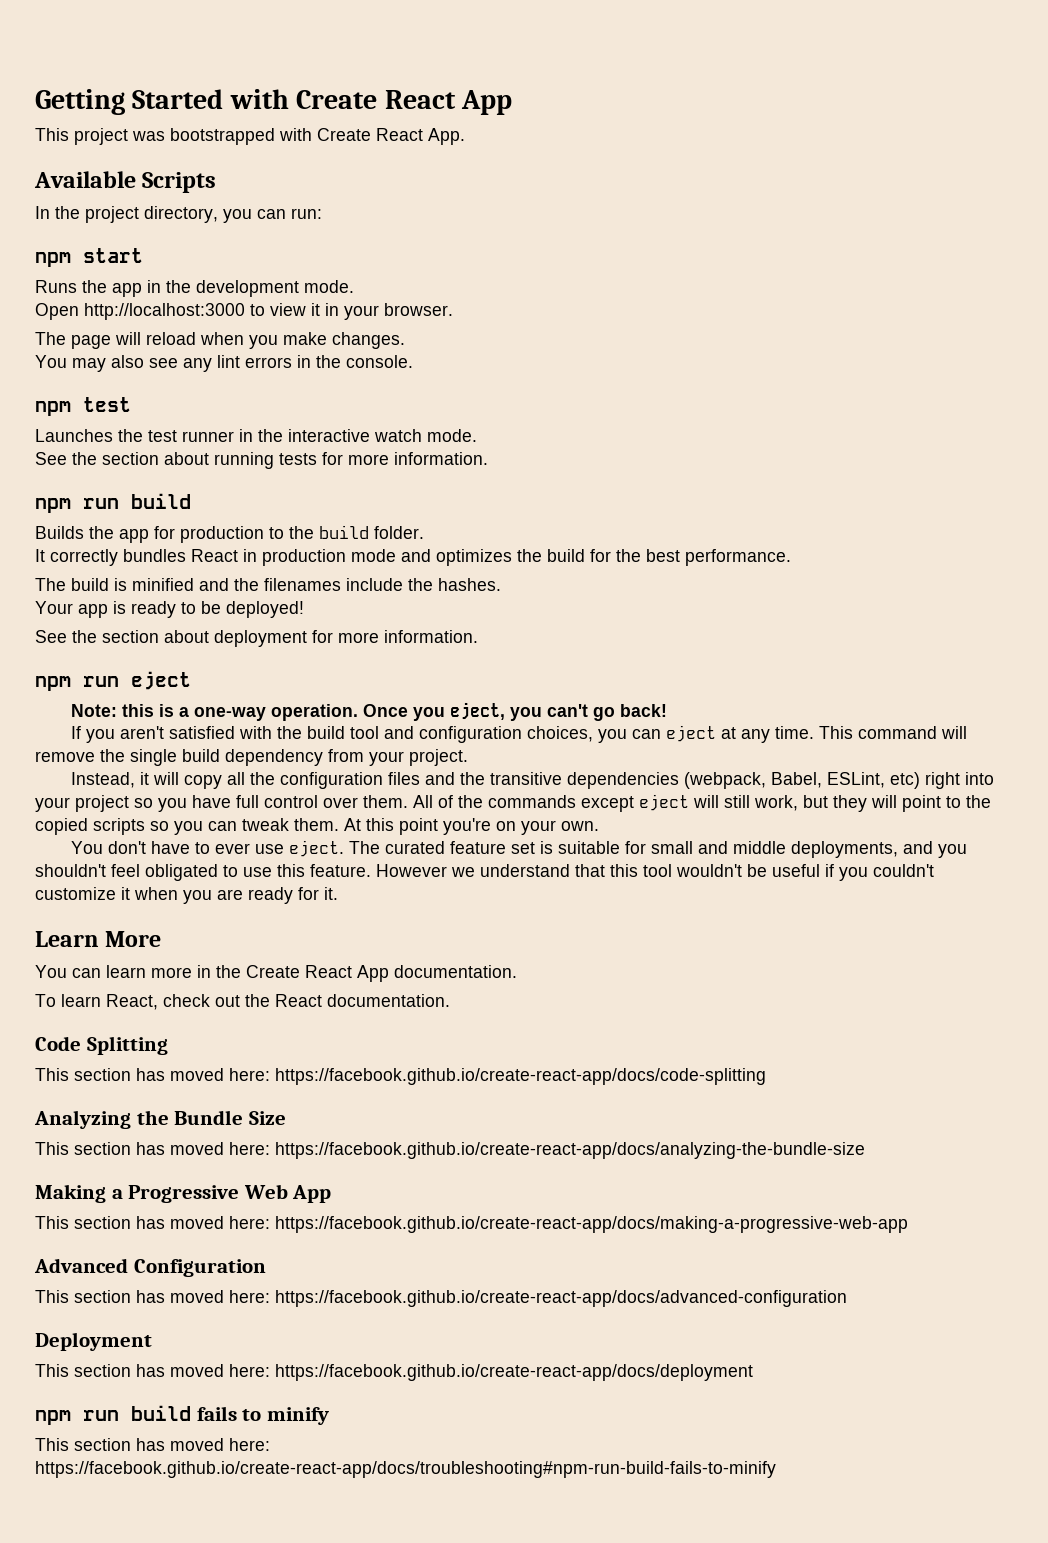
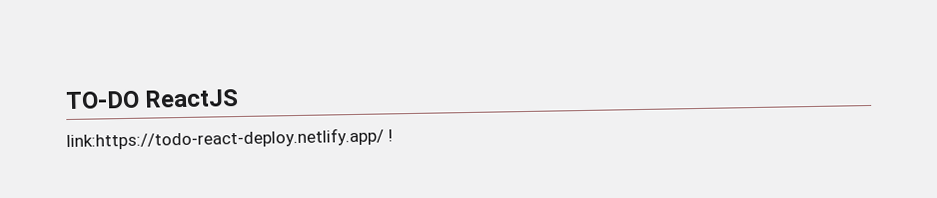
[35,89,513,115] [35,128,465,145] [34,171,217,193] [35,206,322,223] [35,248,143,267] [35,280,354,297] [35,303,453,320] [35,332,405,349] [35,355,413,372] [35,397,131,416] [35,429,477,442] [35,452,488,469] [35,493,191,513] [35,525,424,543] [35,549,791,566] [35,578,501,591] [35,601,304,618] [35,630,478,647] [35,671,191,691] [70,702,667,721] [70,725,967,743] [35,749,468,766] [70,772,994,789] [35,794,991,812] [35,818,599,835] [70,840,967,858] [35,864,934,881] [35,887,338,904] [35,931,162,947] [35,965,517,982] [35,994,450,1010] [35,1036,168,1055] [35,1068,766,1085] [34,1110,286,1129] [35,1142,865,1159] [35,1184,332,1203] [35,1216,908,1233] [34,1258,266,1277] [35,1290,847,1307] [35,1332,152,1351] [35,1364,753,1381] [35,1405,329,1425] [35,1438,270,1451] [35,1461,776,1478] Getting Started with Create React App // This project was bootstrapped with Create React App. // Available Scripts // In the project directory, you can run: // npm start // Runs the app in the development mode. // Open http://localhost:3000 to view it in your browser. // The page will reload when you make changes. // You may also see any lint errors in the console. // npm test // Launches the test runner in the interactive watch mode. // See the section about running tests for more information. // npm run build // Builds the app for production to the build folder. // It correctly bundles React in production mode and optimizes the build for the best performance. // The build is minified and the filenames include the hashes. // Your app is ready to be deployed! // See the section about deployment for more information. // npm run eject // Note: this is a one-way operation. Once you eject, you can't go back! // If you aren't satisfied with the build tool and configuration choices, you can eject at any time. This command will remove the single build dependency from your project. // Instead, it will copy all the configuration files and the transitive dependencies (webpack, Babel, ESLint, etc) right into your project so you have full control over them. All of the commands except eject will still work, but they will point to the copied scripts so you can tweak them. At this point you're on your own. // You don't have to ever use eject. The curated feature set is suitable for small and middle deployments, and you shouldn't feel obligated to use this feature. However we understand that this tool wouldn't be useful if you couldn't customize it when you are ready for it. // Learn More // You can learn more in the Create React App documentation. // To learn React, check out the React documentation. // Code Splitting // This section has moved here: https://facebook.github.io/create-react-app/docs/code-splitting // Analyzing the Bundle Size // This section has moved here: https://facebook.github.io/create-react-app/docs/analyzing-the-bundle-size // Making a Progressive Web App // This section has moved here: https://facebook.github.io/create-react-app/docs/making-a-progressive-web-app // Advanced Configuration // This section has moved here: https://facebook.github.io/create-react-app/docs/advanced-configuration // Deployment // This section has moved here: https://facebook.github.io/create-react-app/docs/deployment // npm run build fails to minify // This section has moved here: https://facebook.github.io/create-react-app/docs/troubleshooting#npm-run-build-fails-to-minify -> [65,89,240,110] [66,127,393,151] TO-DO ReactJS // link:https://todo-react-deploy.netlify.app/ !

